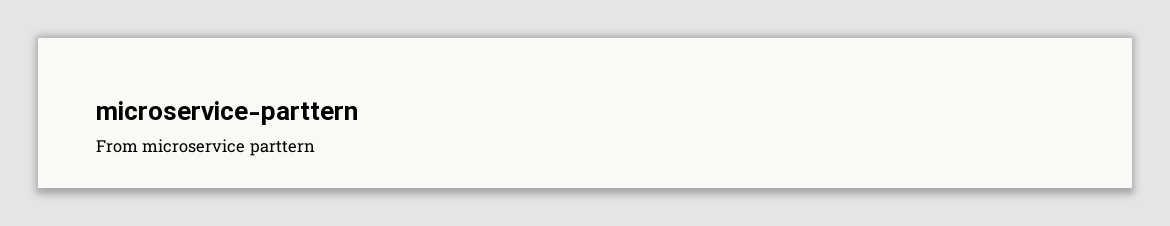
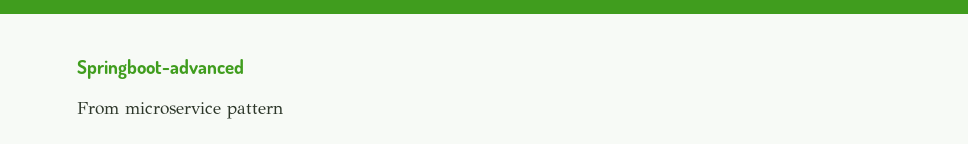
[96,101,358,125] microservice-parttern -> [77,59,244,79] Springboot-advanced
[249,141,315,156] parttern -> [227,104,283,119] pattern

